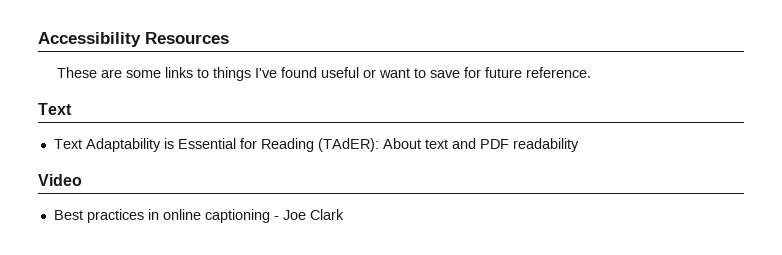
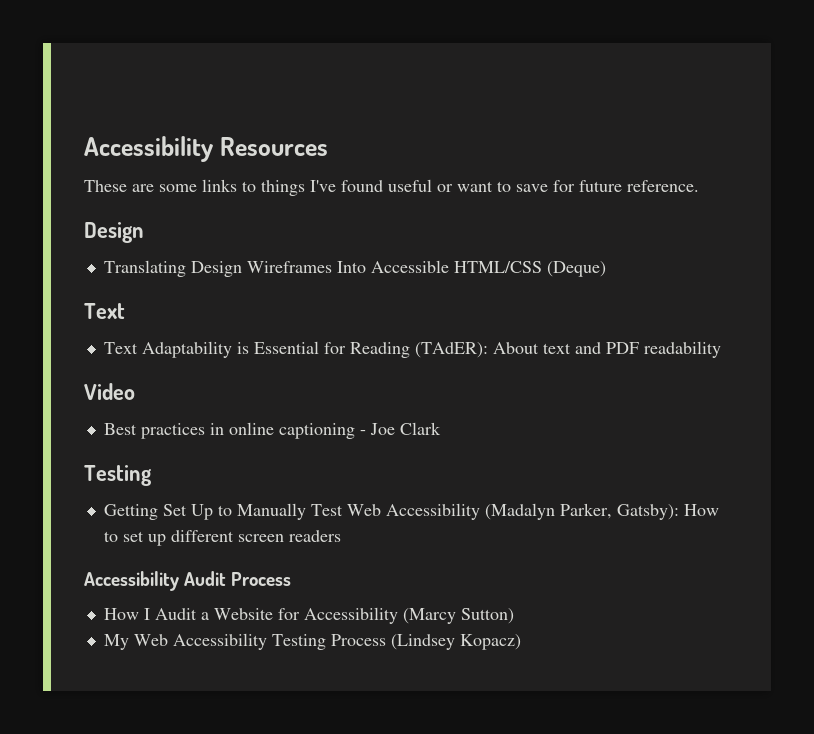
(592, 72) none -> [84,222,144,243] [103,260,606,277] // Design // Translating Design Wireframes Into Accessible HTML/CSS (Deque)
(344, 214) none -> [84,465,152,486] [103,503,719,520] [103,530,341,546] [84,571,292,591] [103,607,514,624] [103,633,521,650] // Testing // Getting Set Up to Manually Test Web Accessibility (Madalyn Parker, Gatsby): How to set up different screen readers // Accessibility Audit Process // How I Audit a Website for Accessibility (Marcy Sutton) // My Web Accessibility Testing Process (Lindsey Kopacz)

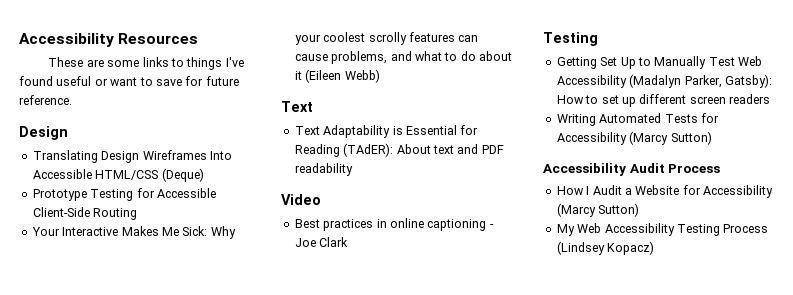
(606, 269) none -> [32,188,216,201] [32,207,138,220] [31,226,236,239] [294,32,479,45] [294,51,512,64] [294,69,380,83] // Prototype Testing for Accessible Client-Side Routing // Your Interactive Makes Me Sick: Why your coolest scrolly features can cause problems, and what to do about it (Eileen Webb)
(341, 536) none -> [556,113,719,126] [556,131,712,145] // Writing Automated Tests for Accessibility (Marcy Sutton)

